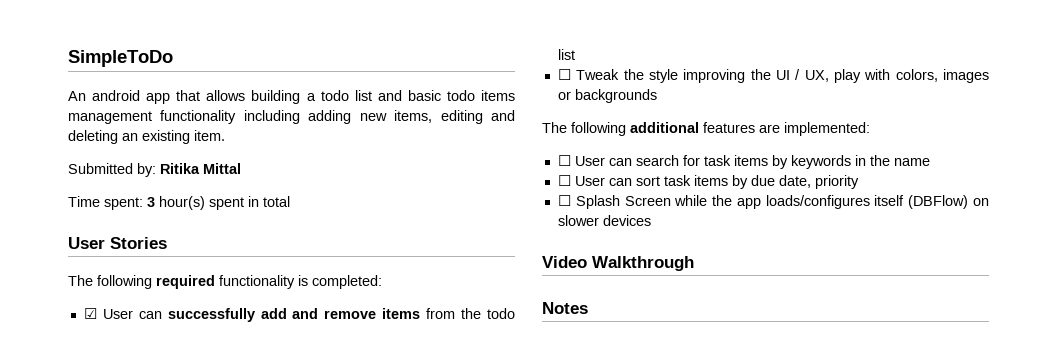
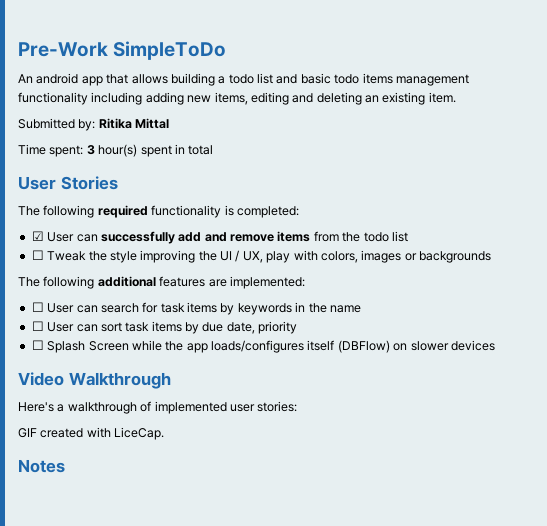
(68, 58) none -> [18,42,108,57] Pre-Work
(694, 263) none -> [18,401,298,414] [18,427,165,440] // Here's a walkthrough of implemented user stories: // GIF created with LiceCap.

